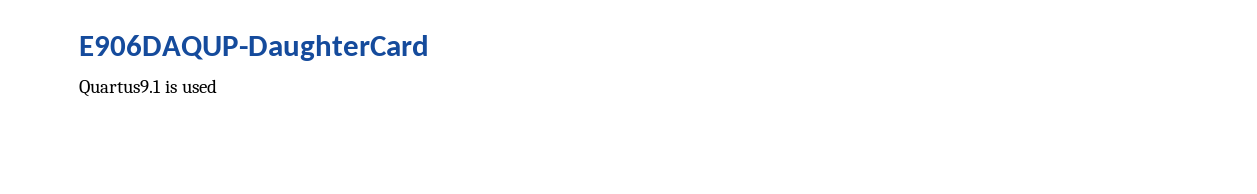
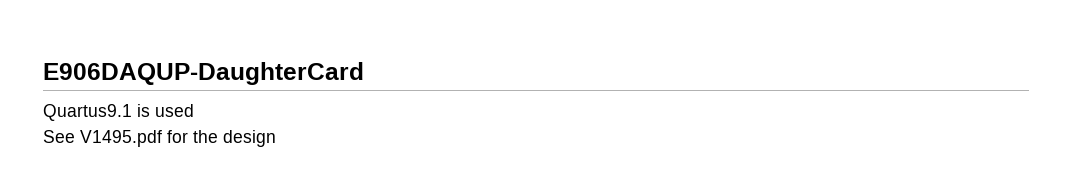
(218, 86) none -> [43,130,276,147] // See V1495.pdf for the design

